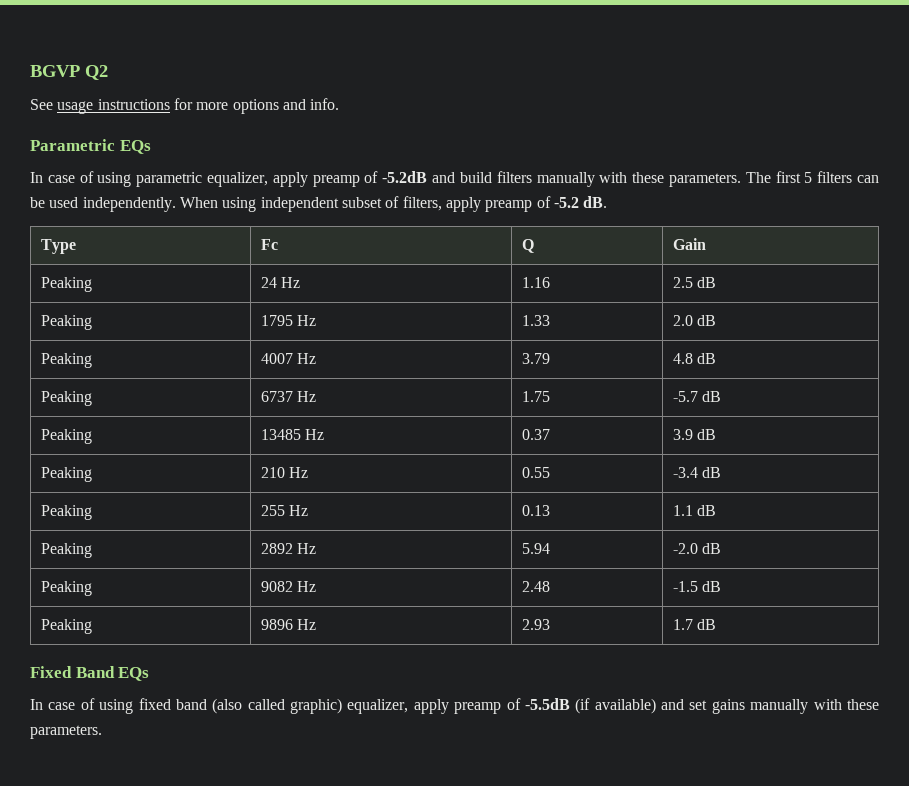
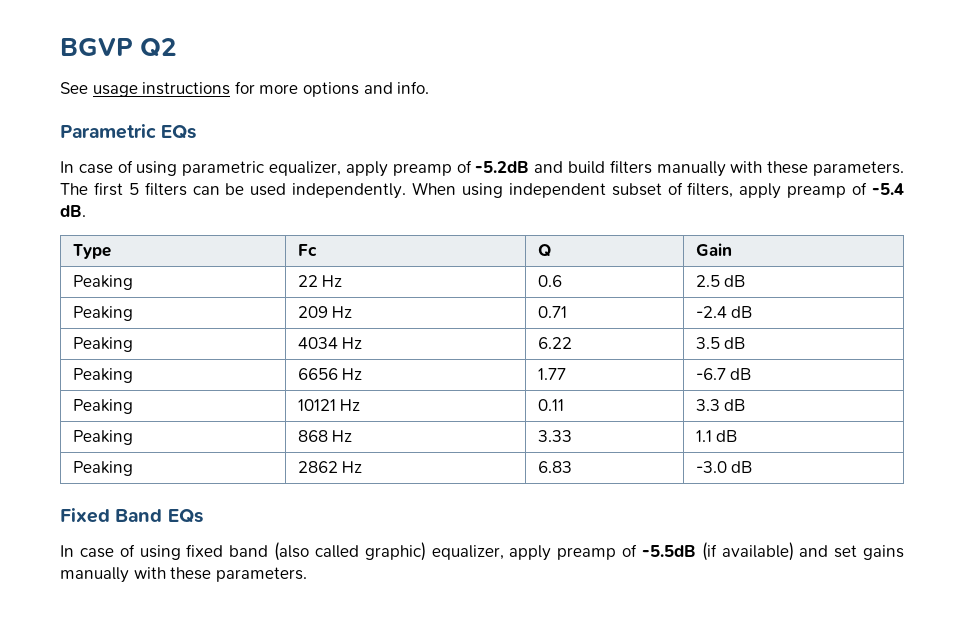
[553,197,579,208] -5.2 -> [871,183,904,195] -5.4
[260,277,300,288] [521,277,550,288] 24 Hz | 1.16 -> [297,275,343,287] [537,275,562,287] 22 Hz | 0.6
[260,315,316,326] [521,315,550,326] [672,315,716,326] [40,353,92,368] [260,353,316,364] [521,353,550,364] [672,353,716,364] [40,391,92,406] [260,391,316,402] [521,391,550,402] [672,391,721,402] [40,429,92,444] [260,429,324,440] [521,429,550,440] [672,429,716,440] [40,467,92,482] [260,467,308,478] [521,467,550,478] [672,467,721,478] [40,505,92,520] [260,505,308,516] [521,505,550,516] 1795 Hz | 1.33 | 2.0 dB // Peaking | 4007 Hz | 3.79 | 4.8 dB // Peaking | 6737 Hz | 1.75 | -5.7 dB // Peaking | 13485 Hz | 0.37 | 3.9 dB // Peaking | 210 Hz | 0.55 | -3.4 dB // Peaking | 255 Hz | 0.13 -> [297,306,353,318] [537,306,567,318] [695,306,753,318] [72,337,133,352] [297,337,363,349] [537,337,572,349] [695,337,746,349] [72,368,133,383] [297,368,363,380] [537,368,566,380] [695,368,752,380] [72,399,133,414] [297,399,361,411] [537,399,564,411] [695,399,746,411] [72,430,133,445] [297,430,353,442] [537,430,572,442] 209 Hz | 0.71 | -2.4 dB // Peaking | 4034 Hz | 6.22 | 3.5 dB // Peaking | 6656 Hz | 1.77 | -6.7 dB // Peaking | 10121 Hz | 0.11 | 3.3 dB // Peaking | 868 Hz | 3.33
[260,543,316,554] [521,543,550,554] [672,543,721,554] [40,581,92,596] [260,581,316,592] [521,581,550,592] [672,581,721,592] [40,619,92,634] [260,619,316,630] [521,619,550,630] [672,619,693,630] 2892 Hz | 5.94 | -2.0 dB // Peaking | 9082 Hz | 2.48 | -1.5 dB // Peaking | 9896 Hz | 2.93 | 1.7 -> [297,461,363,473] [537,461,572,473] [695,461,727,473] 2862 Hz | 6.83 | -3.0

